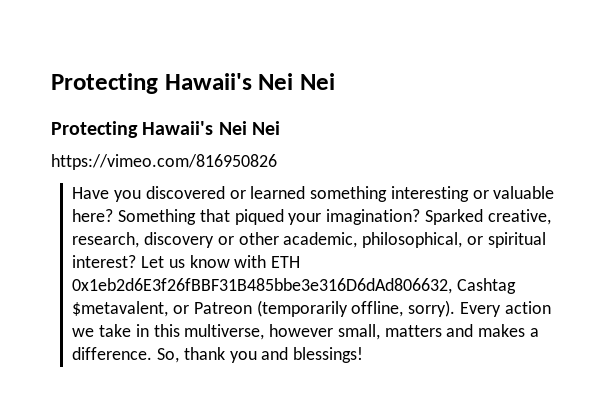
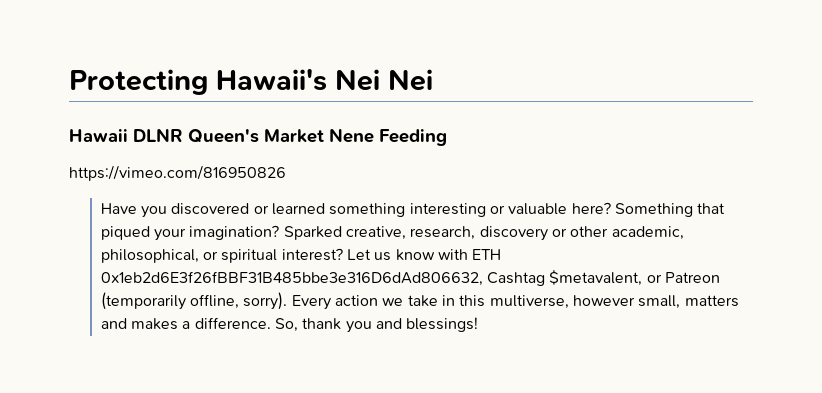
[51,73,335,94] [51,121,280,138] Protecting Hawaii's Nei Nei // Protecting Hawaii's Nei Nei -> [69,69,433,95] [69,128,447,146] Protecting Hawaii's Nei Nei // Hawaii DLNR Queen's Market Nene Feeding

